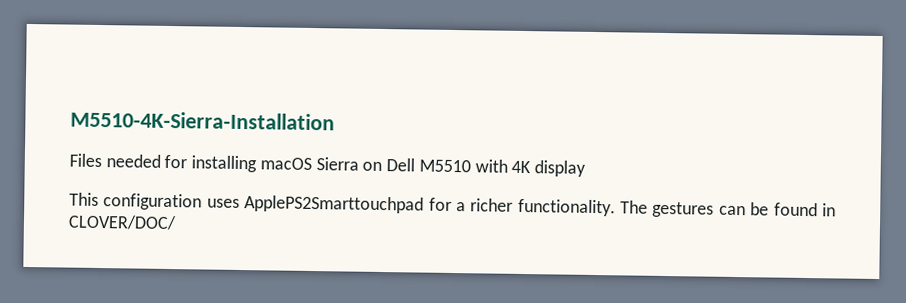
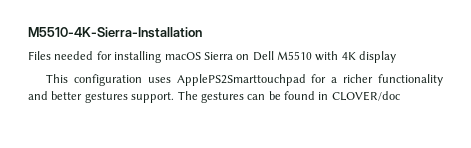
[517,198,616,217] functionality. -> [378,74,443,86] [28,91,175,103] functionality and better gestures support.
[68,214,177,231] CLOVER/DOC/ -> [331,91,400,101] CLOVER/doc

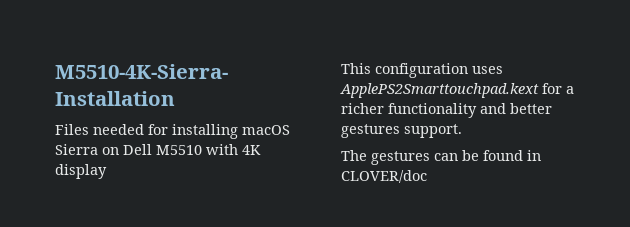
[176,74,306,86] ApplePS2Smarttouchpad -> [340,83,539,98] ApplePS2Smarttouchpad.kext
(175, 97) none -> (462, 131) //

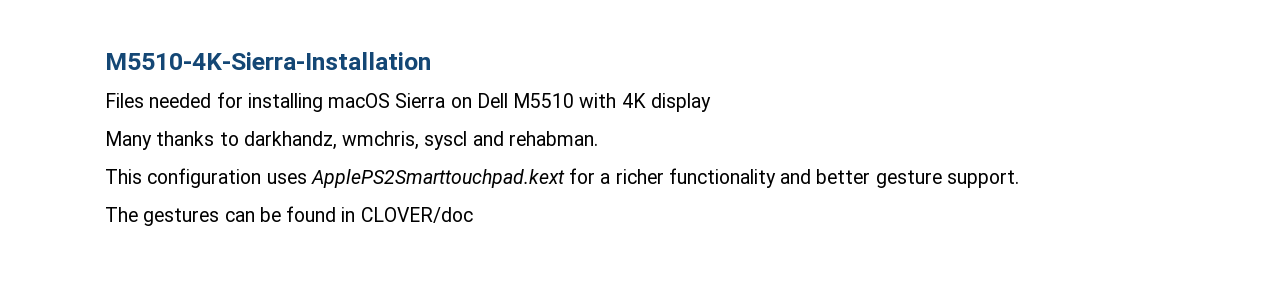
(107, 171) none -> [105,131,598,150] // Many thanks to darkhandz, wmchris, syscl and rehabman.
[341,124,400,138] gestures -> [875,170,942,188] gesture

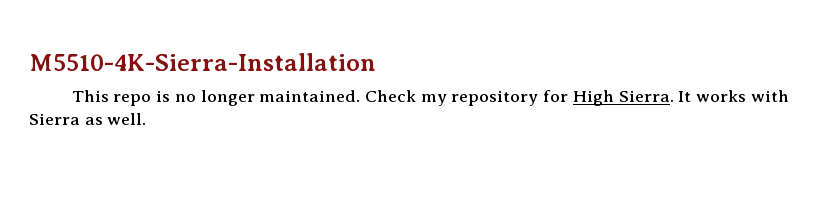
[105,92,711,112] [105,131,598,150] [105,168,1019,188] [105,206,473,226] Files needed for installing macOS Sierra on Dell M5510 with 4K display // Many thanks to darkhandz, wmchris, syscl and rehabman. // This configuration uses ApplePS2Smarttouchpad.kext for a richer functionality and better gesture support. // The gestures can be found in CLOVER/doc -> [71,90,789,106] [29,113,147,125] This repo is no longer maintained. Check my repository for High Sierra. It works with Sierra as well.

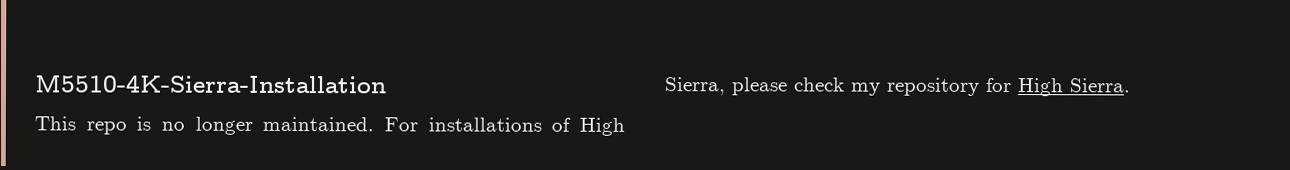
[364,90,416,102] Check -> [384,117,625,136] [664,77,845,96] For installations of High Sierra, please check
[678,90,789,102] [29,113,147,125] It works with Sierra as well. -> (1131, 85) none

